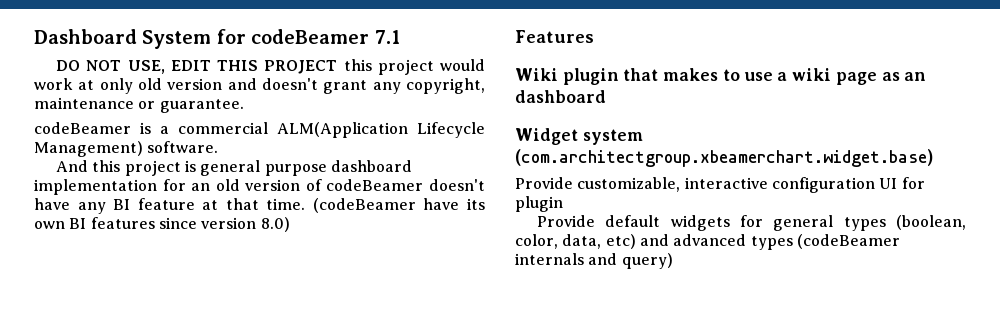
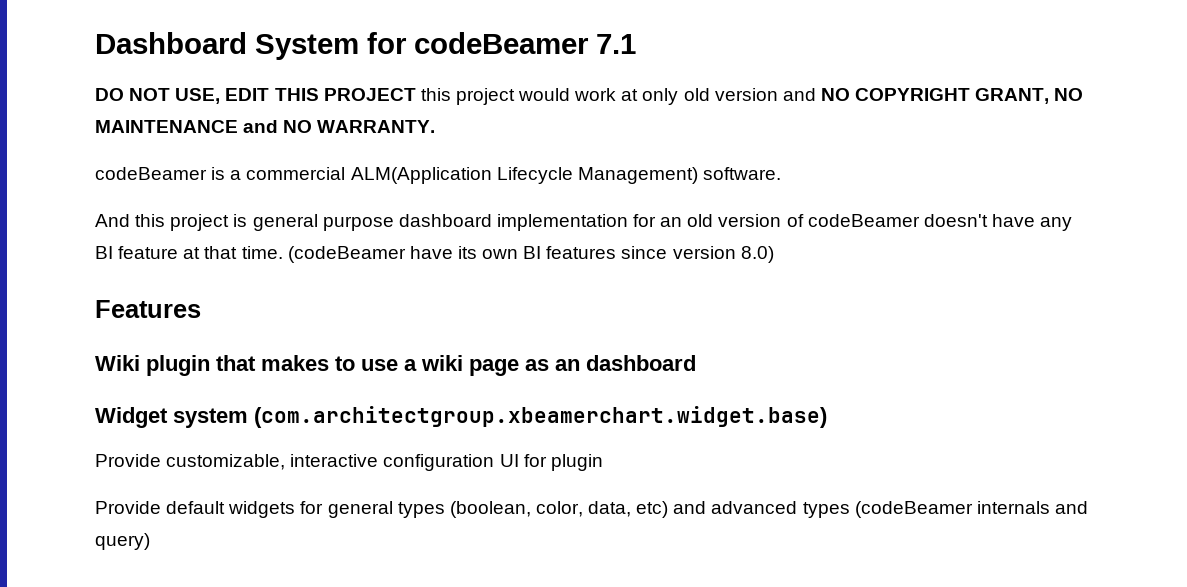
[262,78,485,94] [34,97,244,113] doesn't grant any copyright, maintenance or guarantee. -> [820,88,1084,104] [95,120,436,133] NO COPYRIGHT GRANT, NO MAINTENANCE and NO WARRANTY.

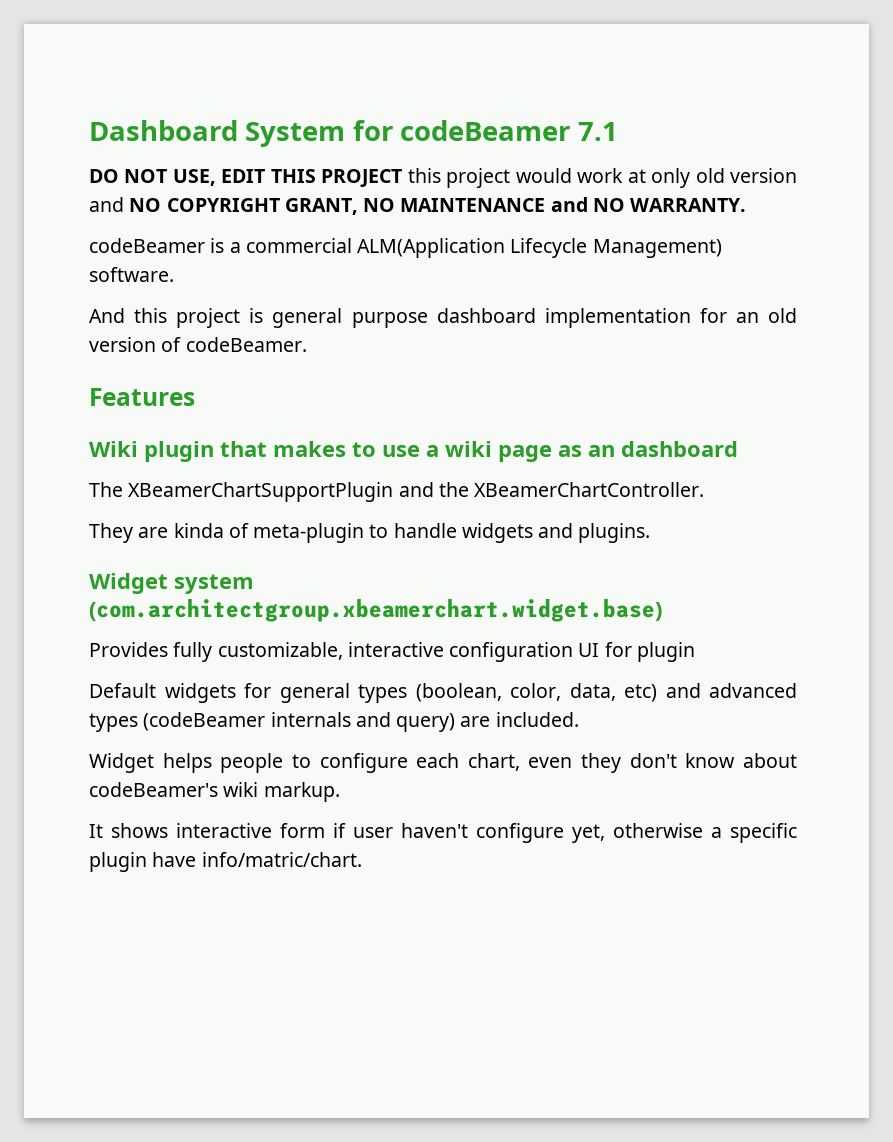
[807,214,1073,231] [95,246,774,263] codeBeamer doesn't have any BI feature at that time. (codeBeamer have its own BI features since version 8.0) -> [185,337,307,352] codeBeamer.
(696, 363) none -> [89,482,705,502] [89,523,651,543] // The XBeamerChartSupportPlugin and the XBeamerChartController. // They are kinda of meta-plugin to handle widgets and plugins.
[95,454,161,467] Provide -> [89,642,213,662] Provides fully
[95,501,226,514] Provide default -> [89,683,156,698] Default
(150, 541) none -> [460,712,579,727] [89,753,797,773] [89,782,340,802] [89,823,797,843] [89,852,362,872] are included. // Widget helps people to configure each chart, even they don't know about codeBeamer's wiki markup. // It shows interactive form if user haven't configure yet, otherwise a specific plugin have info/matric/chart.

